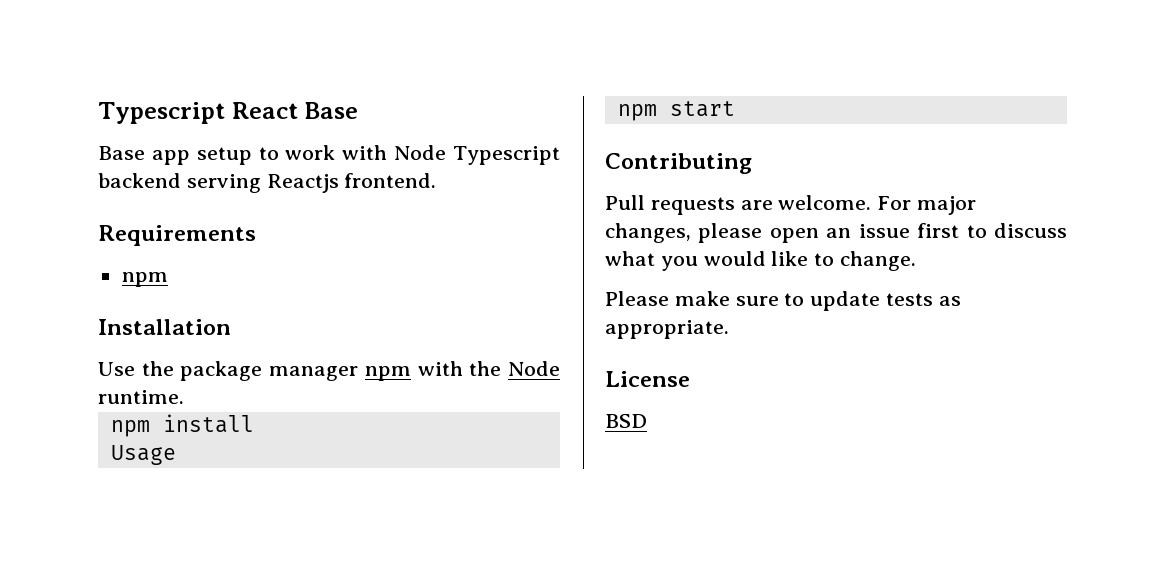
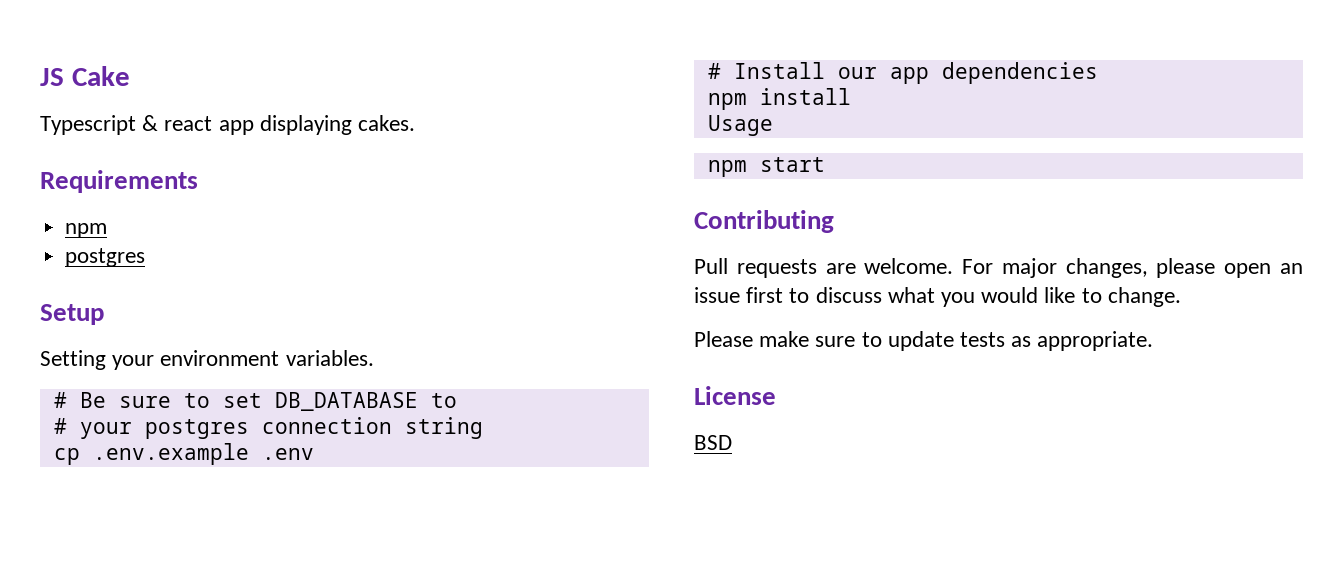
[98,102,359,124] [98,145,561,165] [98,173,437,193] [98,225,256,246] [121,272,168,287] [98,319,231,335] [98,361,560,381] [98,390,184,404] Typescript React Base // Base app setup to work with Node Typescript backend serving Reactjs frontend. // Requirements // npm // Installation // Use the package manager npm with the Node runtime. -> [40,66,130,86] [40,115,416,135] [40,170,198,193] [65,223,108,238] [65,248,146,267] [40,304,104,325] [40,350,374,370] [53,392,457,411] [53,417,483,439] [53,443,314,465] [707,62,1098,84] JS Cake // Typescript & react app displaying cakes. // Requirements // npm // postgres // Setup // Setting your environment variables. // # Be sure to set DB_DATABASE to // # your postgres connection string // cp .env.example .env // # Install our app dependencies

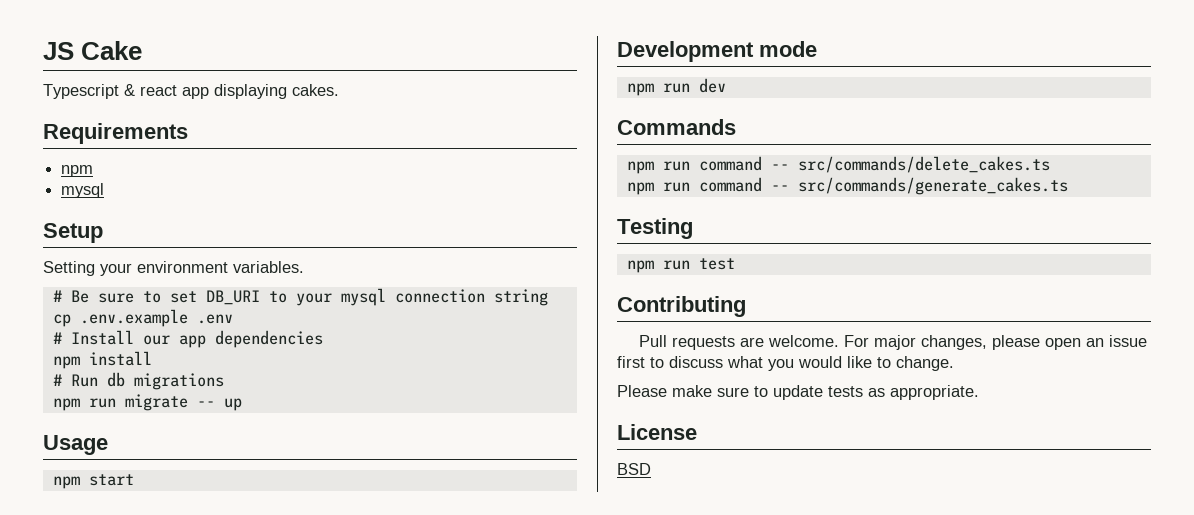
[65,248,146,267] postgres -> [61,183,105,198] mysql
[274,392,457,411] [53,418,249,439] DB_DATABASE to // # your postgres -> [205,288,386,306] DB_URI to your mysql
[707,115,773,136] [707,157,825,177] Usage // npm start -> [52,372,224,390] [52,394,242,411] [43,435,108,455] [52,474,134,489] [617,41,817,62] [626,78,726,96] [617,119,736,135] [626,156,1050,174] [626,177,1068,195] [617,218,693,239] [626,258,735,273] # Run db migrations // npm run migrate -- up // Usage // npm start // Development mode // npm run dev // Commands // npm run command -- src/commands/delete_cakes.ts // npm run command -- src/commands/generate_cakes.ts // Testing // npm run test

